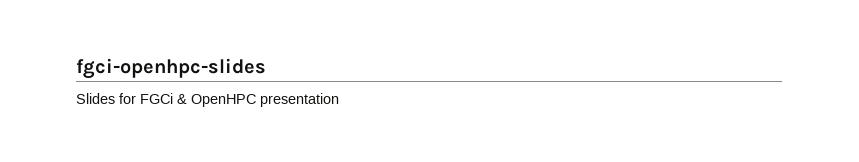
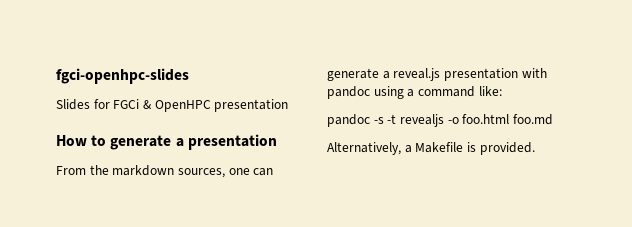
(339, 100) none -> [56,134,277,150] [56,165,274,178] [327,68,547,81] [327,86,502,99] [327,114,553,127] [327,142,535,155] // How to generate a presentation // From the markdown sources, one can generate a reveal.js presentation with pandoc using a command like: // pandoc -s -t revealjs -o foo.html foo.md // Alternatively, a Makefile is provided.

